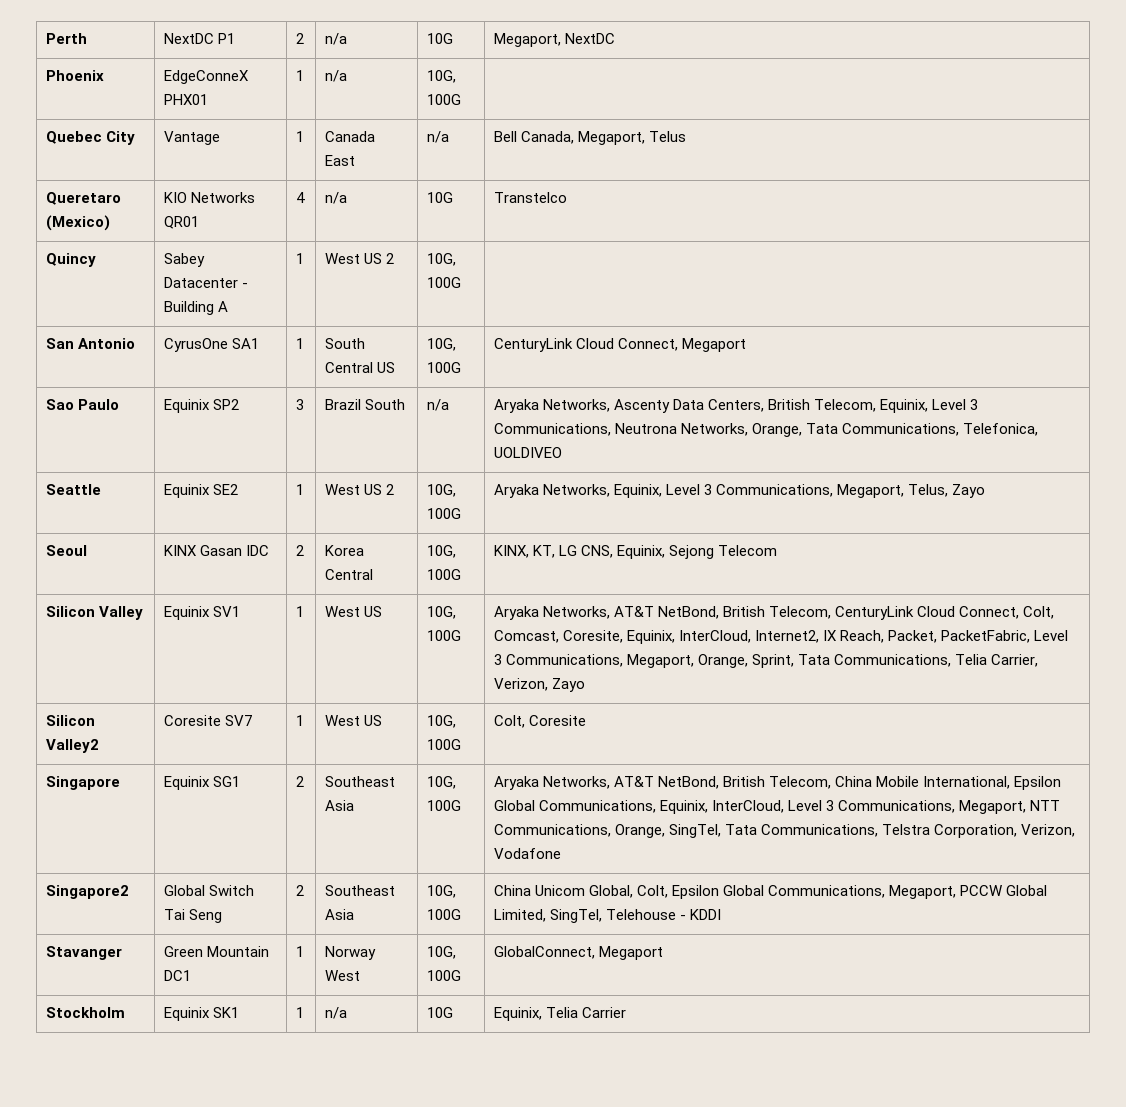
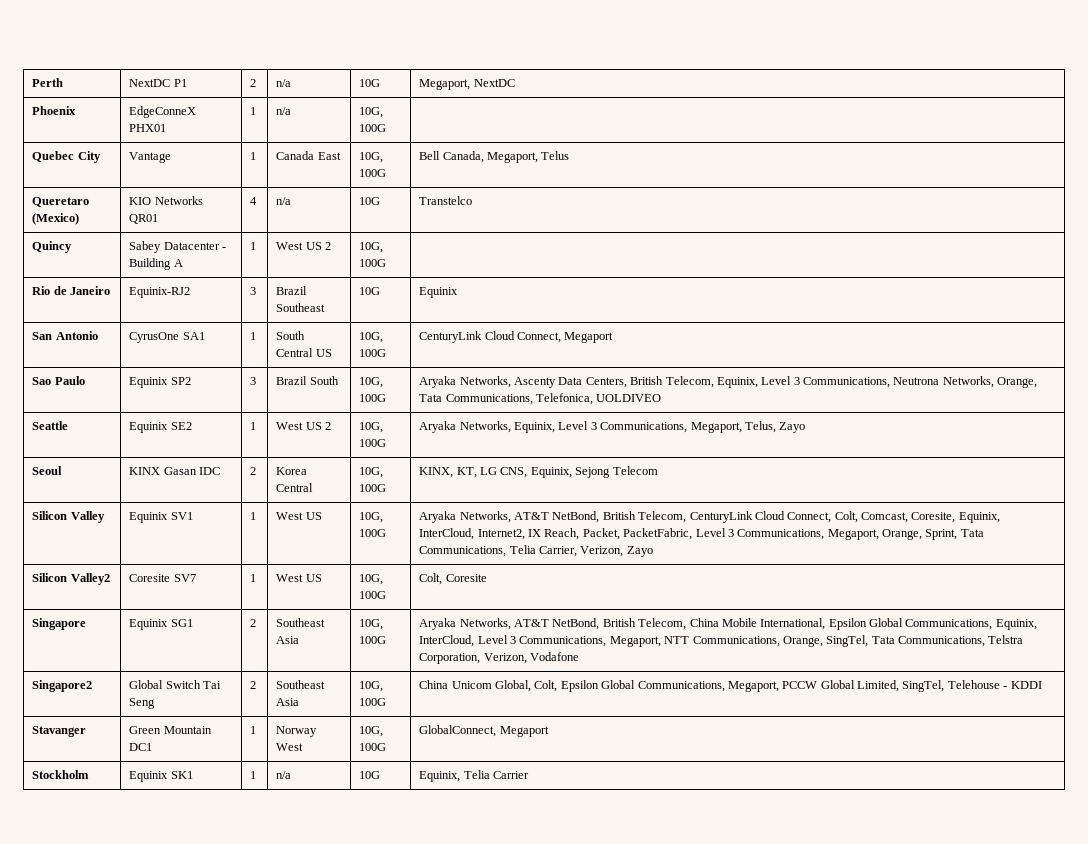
[426,131,449,143] n/a -> [359,152,384,163] [359,169,387,177] 10G, 100G
(461, 282) none -> [32,286,111,295] [129,287,191,298] [250,287,257,295] [276,286,308,295] [276,303,326,312] [359,287,381,295] [419,287,459,298] // Rio de Janeiro | Equinix-RJ2 | 3 | Brazil Southeast | 10G | Equinix
[426,399,449,411] n/a -> [359,377,384,388] [359,394,387,402] 10G, 100G

